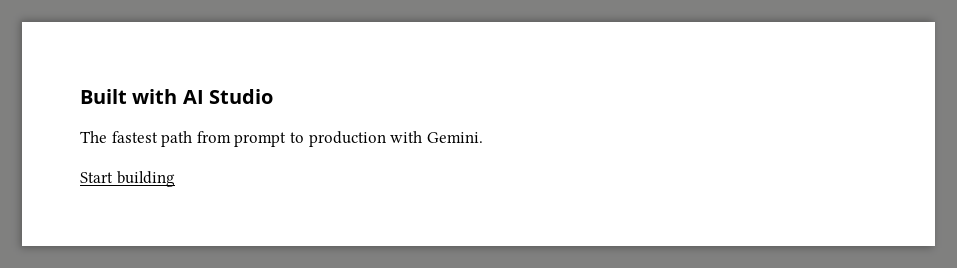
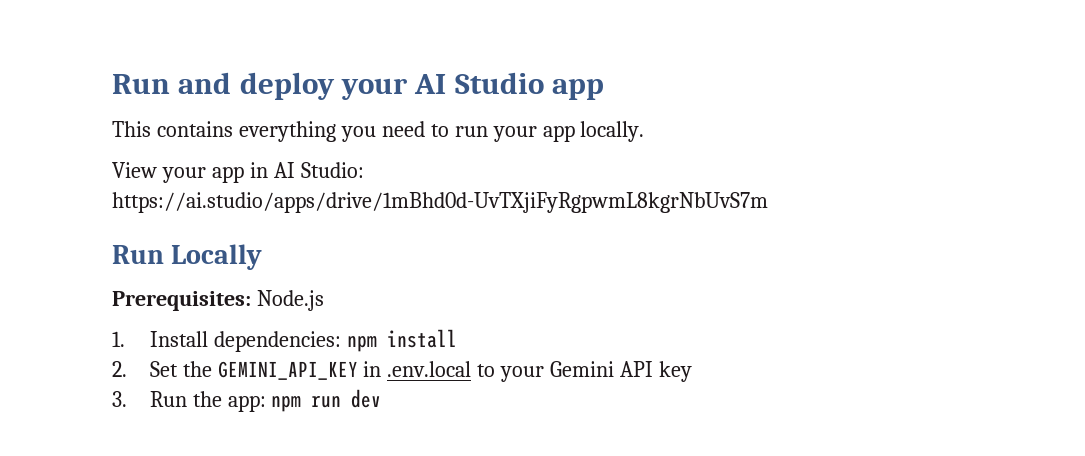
[80,89,273,104] [80,131,483,147] [80,171,175,187] Built with AI Studio // The fastest path from prompt to production with Gemini. // Start building -> [112,72,605,100] [112,121,645,142] [112,162,364,183] [112,192,768,213] [112,244,263,270] [112,290,324,311] [112,329,457,352] [112,361,693,382] [112,389,382,412] Run and deploy your AI Studio app // This contains everything you need to run your app locally. // View your app in AI Studio: https://ai.studio/apps/drive/1mBhd0d-UvTXjiFyRgpwmL8kgrNbUvS7m // Run Locally // Prerequisites: Node.js // 1. Install dependencies: npm install // 2. Set the GEMINI_API_KEY in .env.local to your Gemini API key // 3. Run the app: npm run dev

